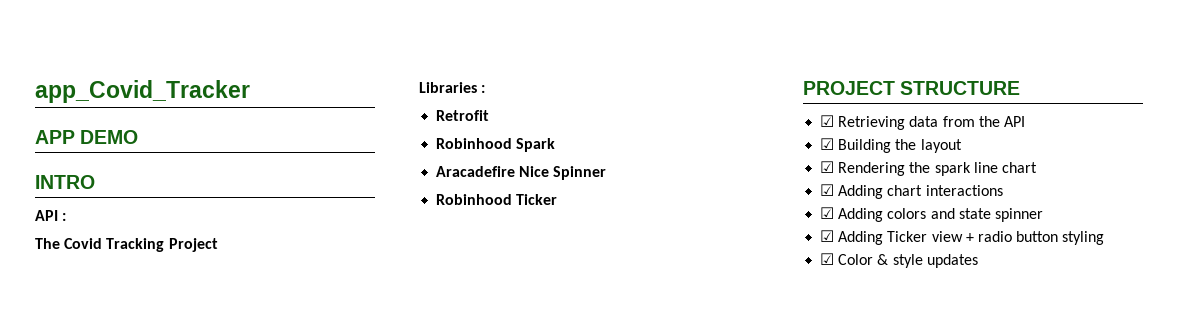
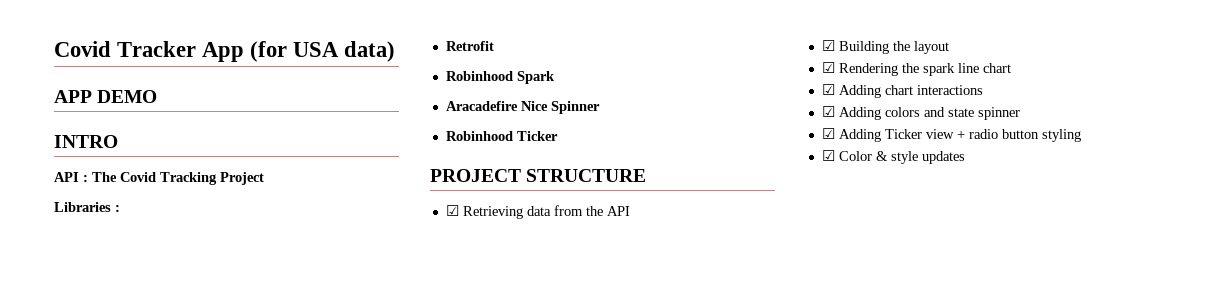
[35,80,250,103] app_Covid_Tracker -> [54,41,396,62] Covid Tracker App (for USA data)
(67, 217) // -> (88, 178) none

